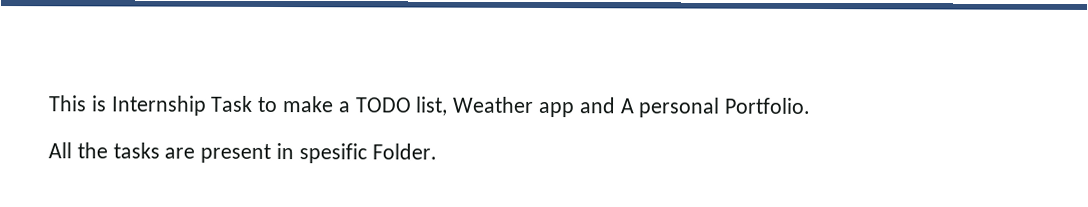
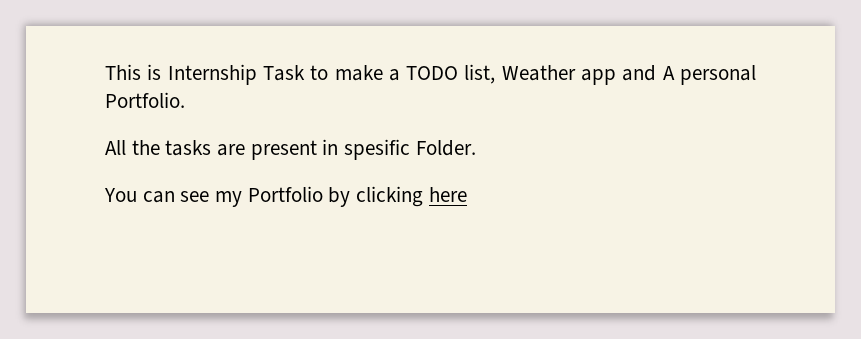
(437, 151) none -> [104,186,467,207] // You can see my Portfolio by clicking here

